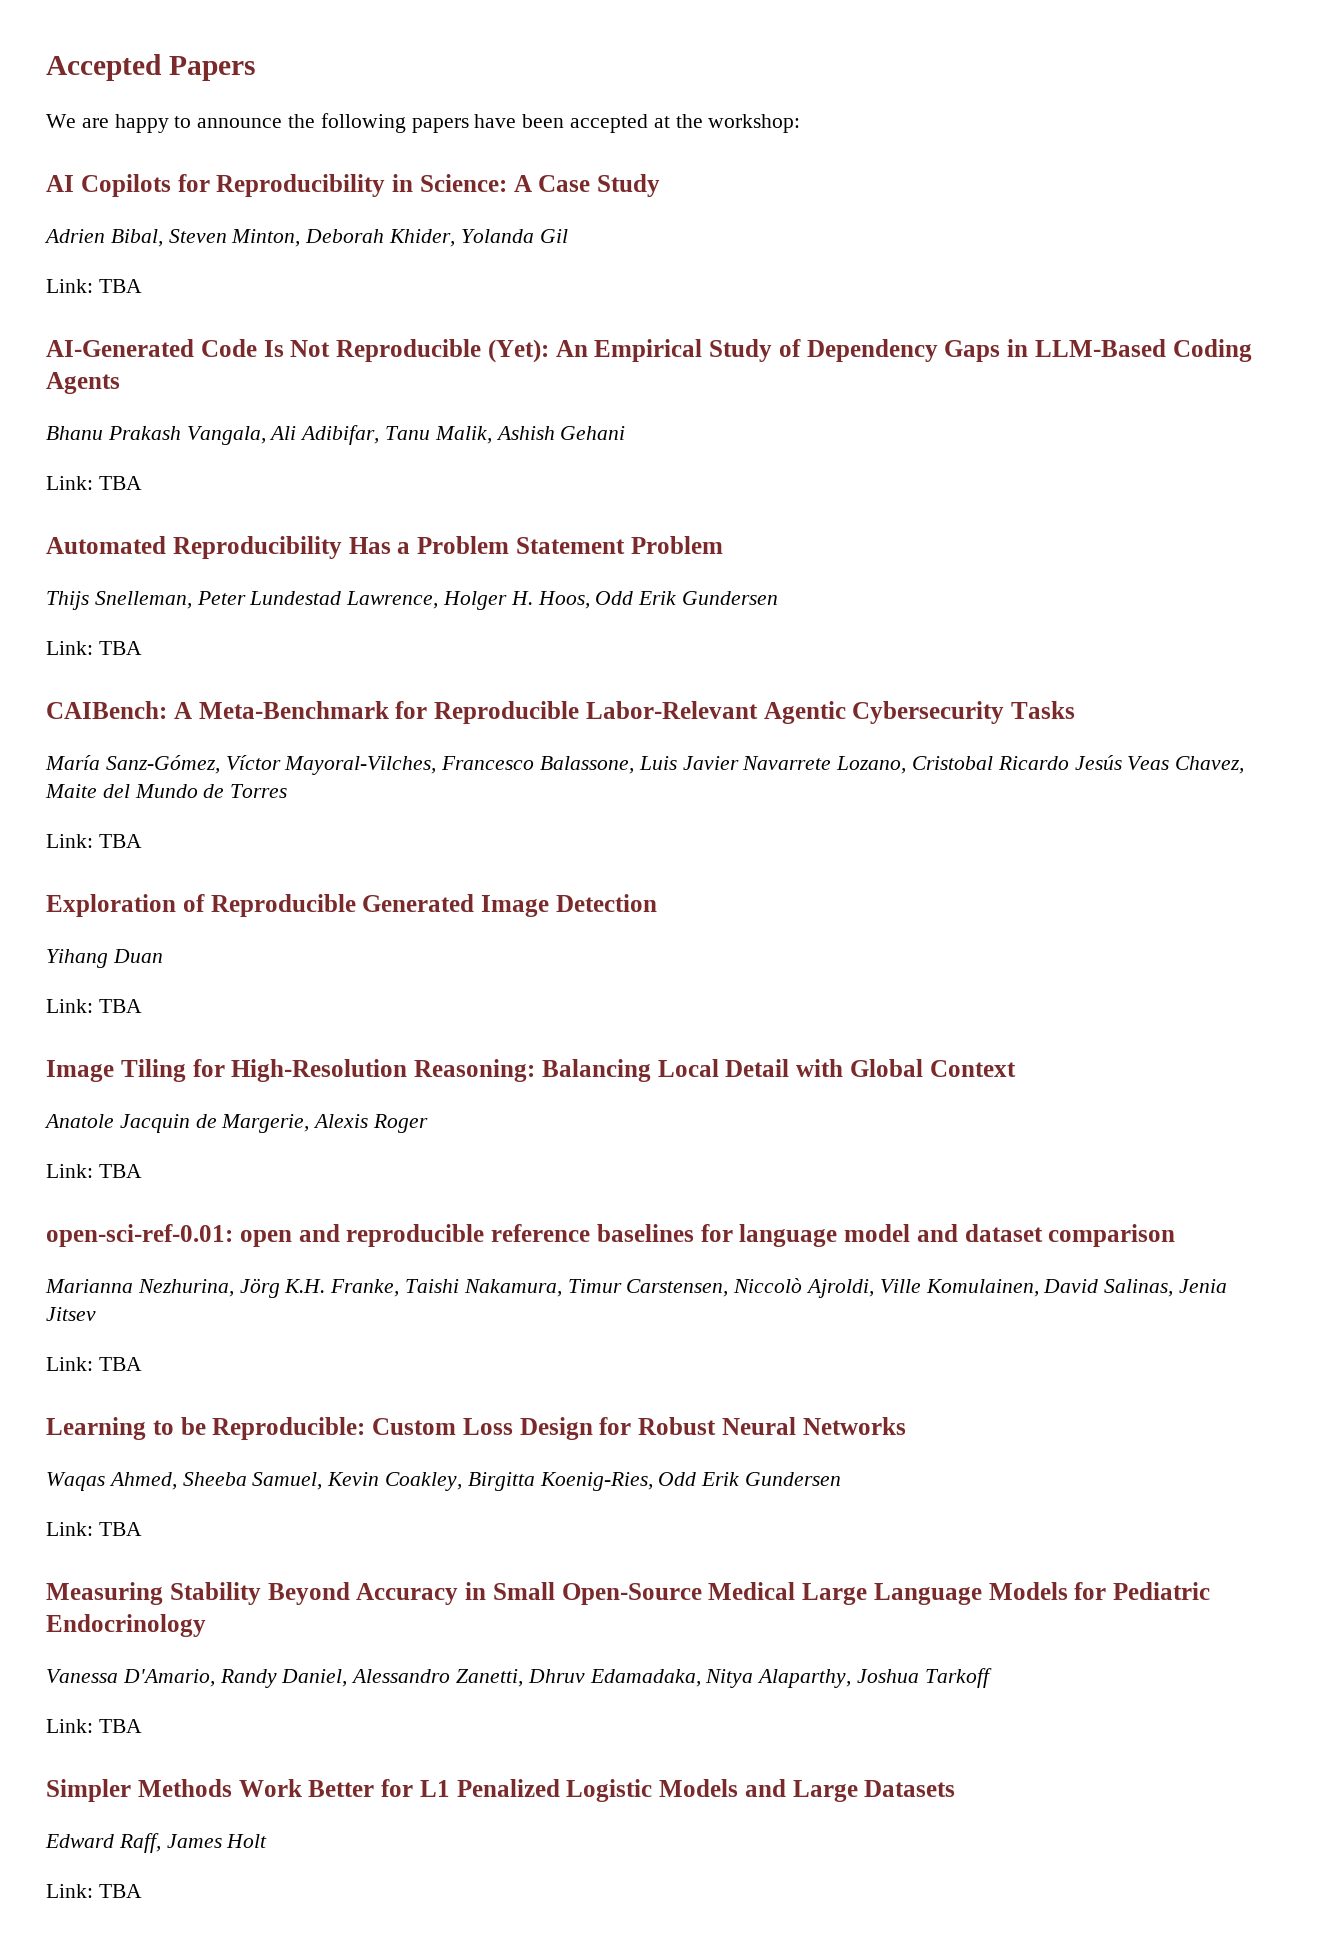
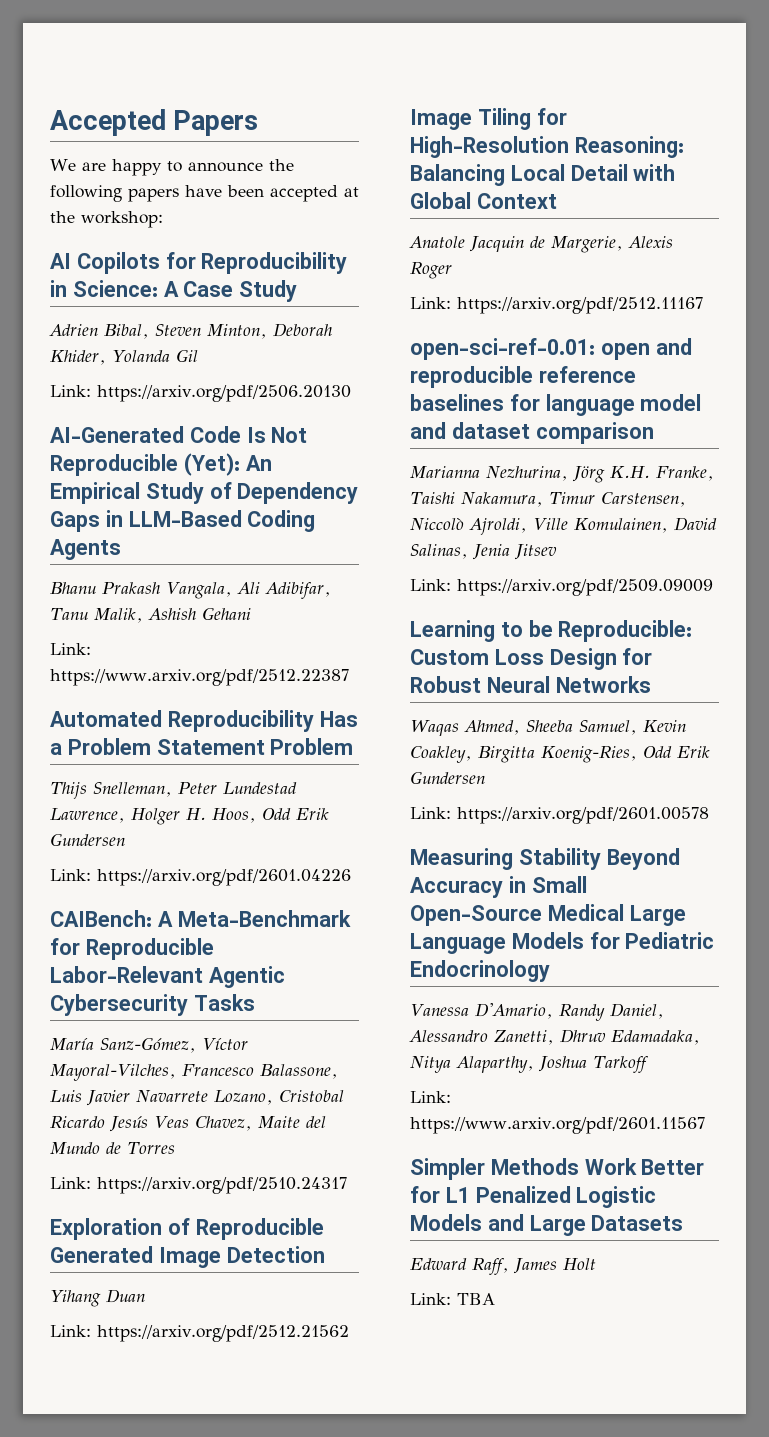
[98,279,142,293] TBA -> [97,385,351,402] https://arxiv.org/pdf/2506.20130
[98,476,142,490] TBA -> [50,669,349,686] https://www.arxiv.org/pdf/2512.22387
[98,641,142,655] TBA -> [97,869,351,886] https://arxiv.org/pdf/2601.04226
[98,834,142,848] TBA -> [97,1177,347,1194] https://arxiv.org/pdf/2510.24317
[98,999,142,1013] TBA -> [97,1325,349,1342] https://arxiv.org/pdf/2512.21562
[98,1164,142,1178] TBA -> [457,297,703,314] https://arxiv.org/pdf/2512.11167
[98,1357,142,1371] TBA -> [457,579,713,596] https://arxiv.org/pdf/2509.09009
[98,1522,142,1536] TBA -> [457,807,709,824] https://arxiv.org/pdf/2601.00578
[98,1719,142,1733] TBA -> [410,1117,705,1134] https://www.arxiv.org/pdf/2601.11567

